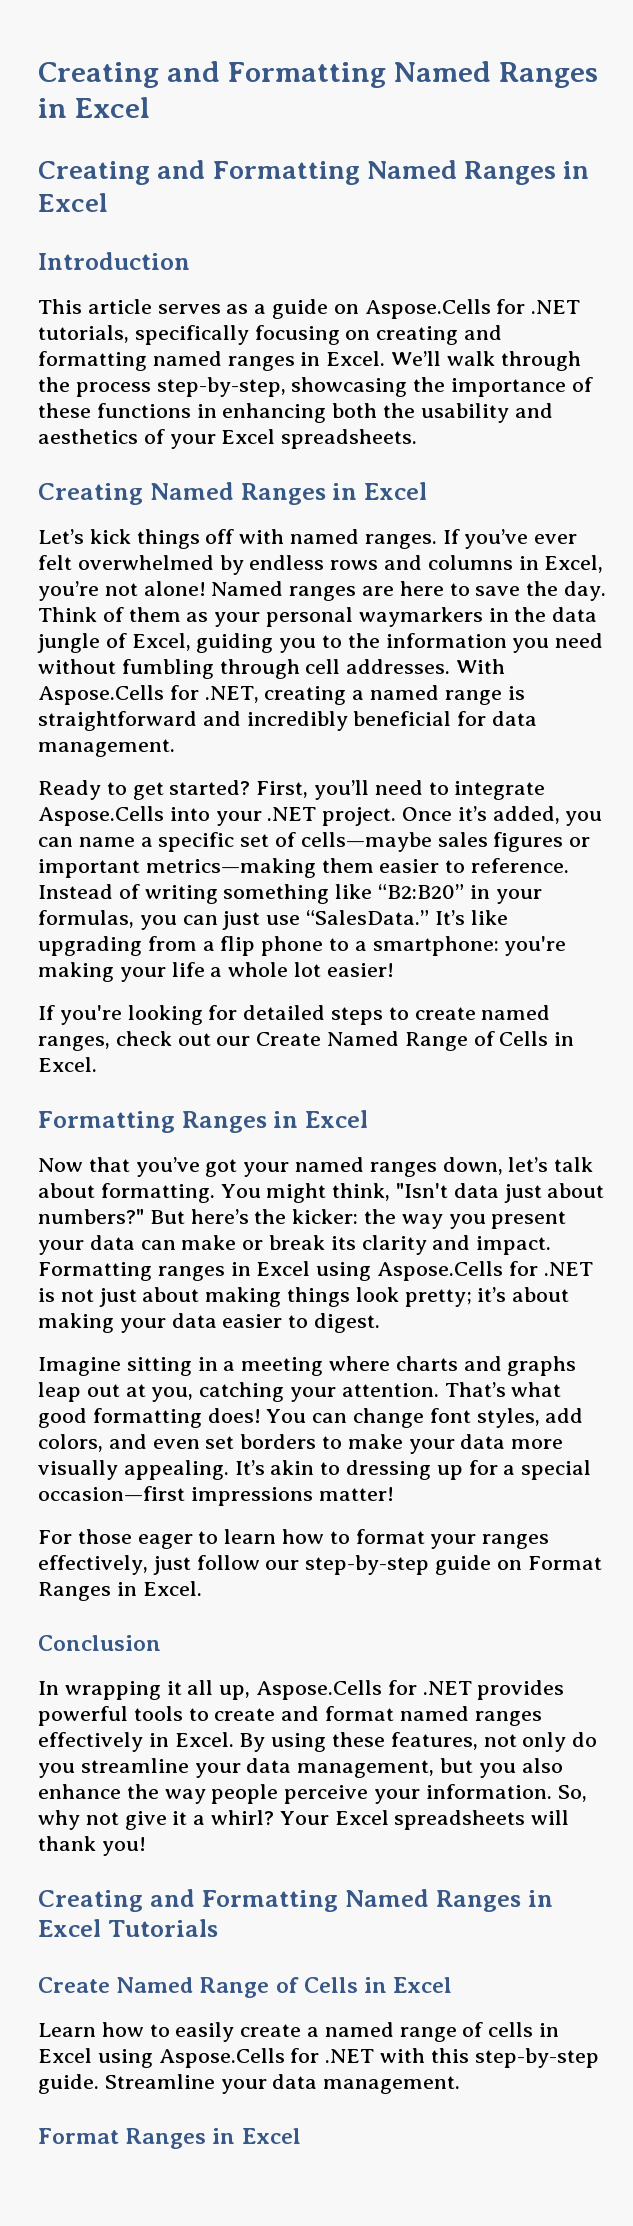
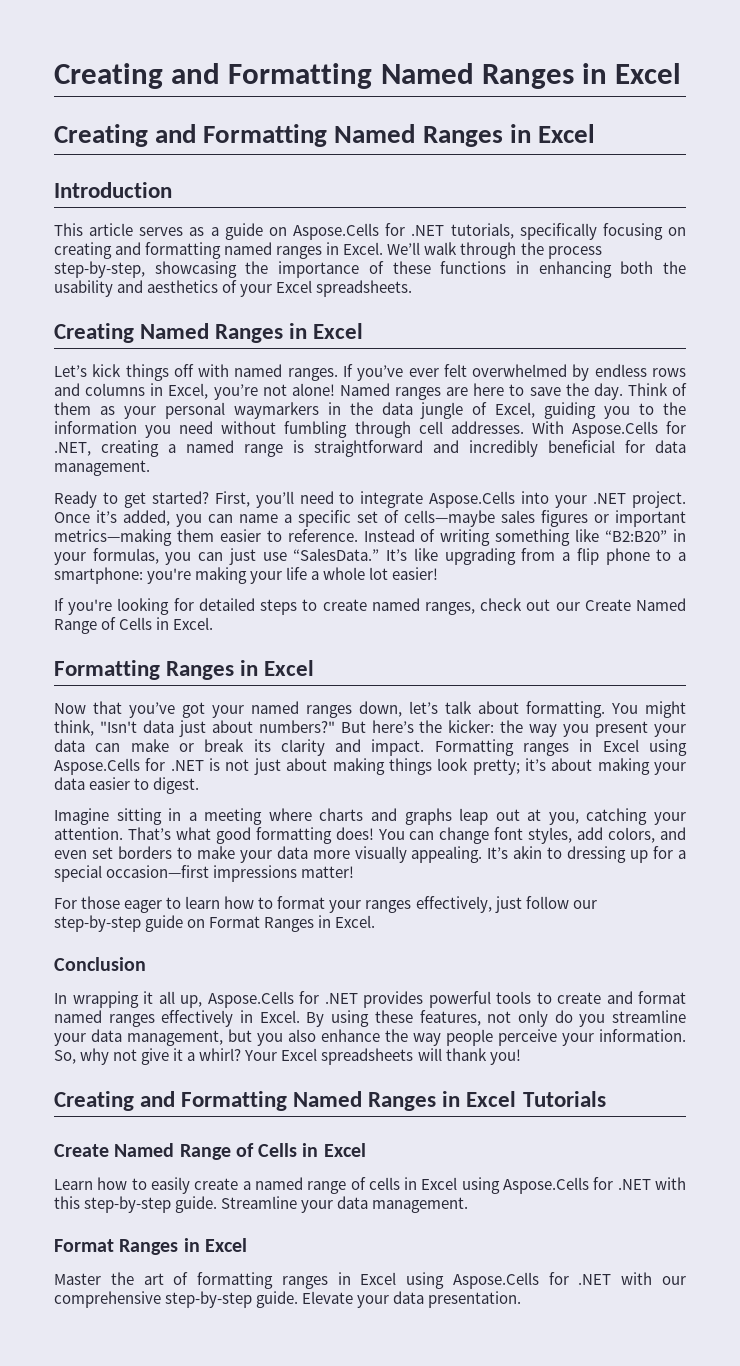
(301, 2136) none -> [54,1272,686,1289] [54,1291,522,1308] // Master the art of formatting ranges in Excel using Aspose.Cells for .NET with our comprehensive step-by-step guide. Elevate your data presentation.

